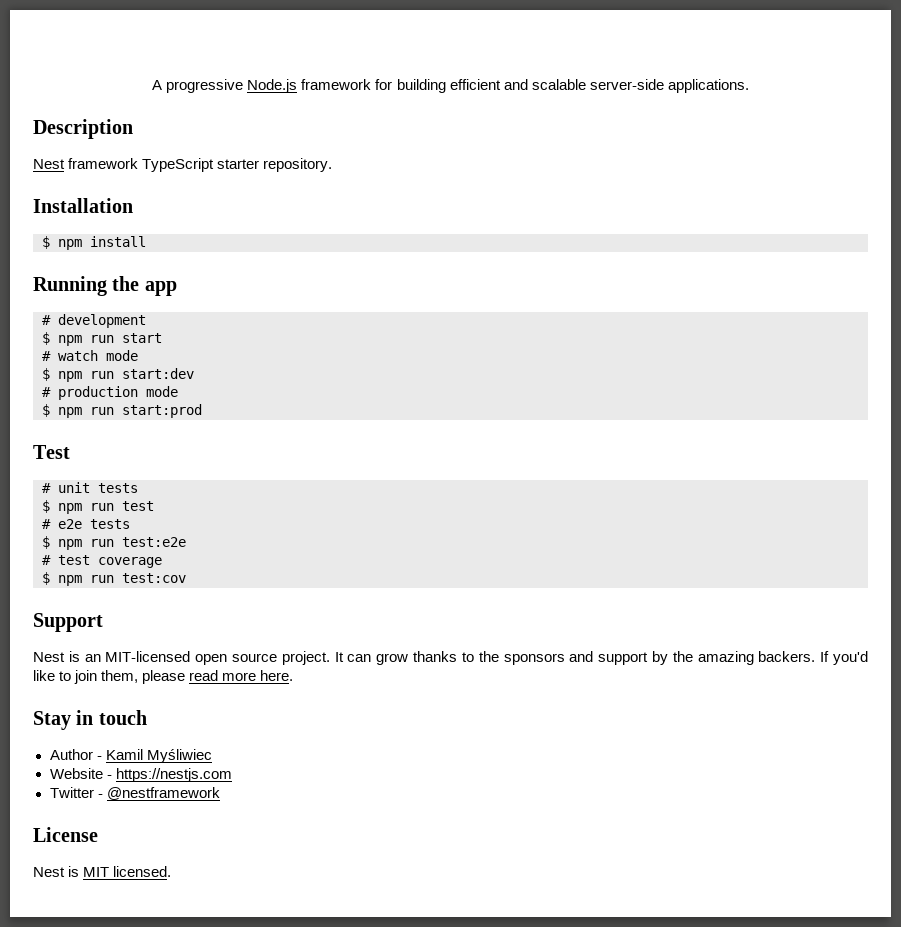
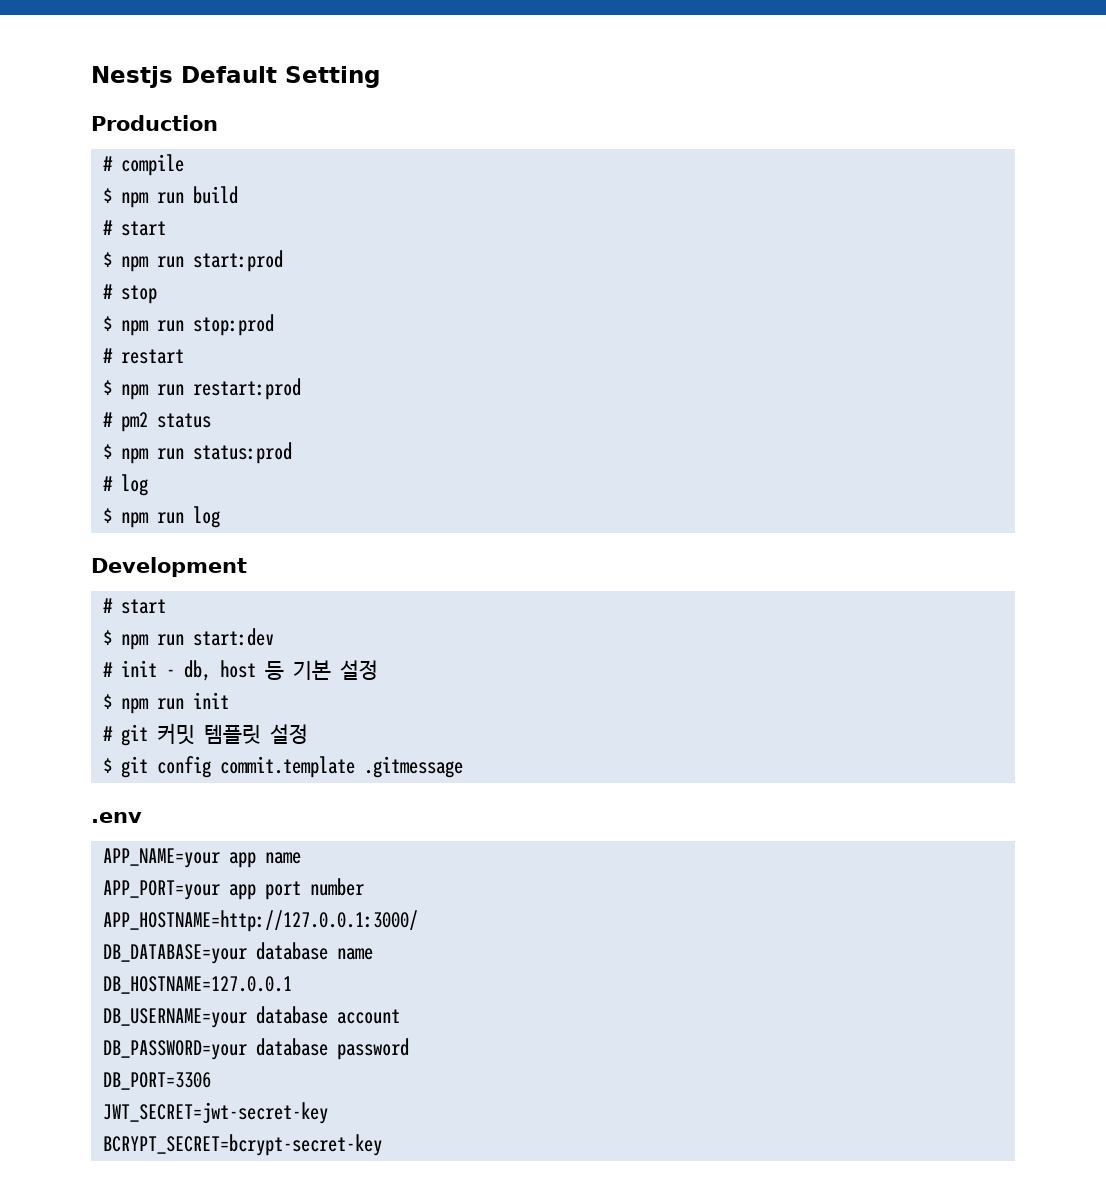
[152,79,749,93] [33,119,133,139] [33,158,333,172] [33,198,133,213] [42,236,146,250] [33,276,177,296] [42,314,146,328] [42,332,162,346] [42,350,138,361] A progressive Node.js framework for building efficient and scalable server-side applications. // Description // Nest framework TypeScript starter repository. // Installation // $ npm install // Running the app // # development // $ npm run start // # watch mode -> [91,66,380,88] [91,115,218,131] [103,154,184,176] [103,186,238,208] [103,220,166,236] [103,250,283,272] [103,284,157,304] [103,314,274,336] [103,348,184,364] [103,378,301,400] [103,412,211,432] [103,442,292,464] [103,474,148,496] [103,506,220,528] [91,557,247,577] [103,598,166,614] Nestjs Default Setting // Production // # compile // $ npm run build // # start // $ npm run start:prod // # stop // $ npm run stop:prod // # restart // $ npm run restart:prod // # pm2 status // $ npm run status:prod // # log // $ npm run log // Development // # start
[58,386,178,400] [42,404,202,418] [33,445,70,459] [42,482,138,493] [42,500,154,514] [42,519,130,529] [42,536,186,550] [42,555,162,568] [42,572,186,586] [33,613,103,632] [33,651,869,665] [33,670,294,684] [33,710,147,730] [49,749,212,763] [49,768,232,782] [49,787,220,800] [33,827,98,842] [33,866,172,877] production mode // $ npm run start:prod // Test // # unit tests // $ npm run test // # e2e tests // $ npm run test:e2e // # test coverage // $ npm run test:cov // Support // Nest is an MIT-licensed open source project. It can grow thanks to the sponsors and support by the amazing backers. If you'd like to join them, please read more here. // Stay in touch // Author - Kamil Myśliwiec // Website - https://nestjs.com // Twitter - @nestframework // License // Nest is MIT licensed. -> [121,660,378,681] [103,692,229,714] [103,723,308,746] [103,756,463,778] [91,812,142,823] [103,848,301,868] [103,878,364,900] [103,910,418,932] [103,942,373,964] [103,976,292,994] [103,1006,400,1028] [103,1038,409,1060] [103,1072,211,1090] [103,1102,328,1124] [103,1134,382,1156] init - db, host 등 기본 설정 // $ npm run init // # git 커밋 템플릿 설정 // $ git config commit.template .gitmessage // .env // APP_NAME=your app name // APP_PORT=your app port number // APP_HOSTNAME=http://127.0.0.1:3000/ // DB_DATABASE=your database name // DB_HOSTNAME=127.0.0.1 // DB_USERNAME=your database account // DB_PASSWORD=your database password // DB_PORT=3306 // JWT_SECRET=jwt-secret-key // BCRYPT_SECRET=bcrypt-secret-key

